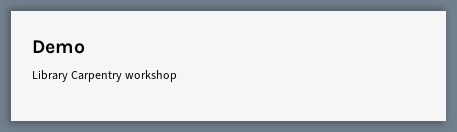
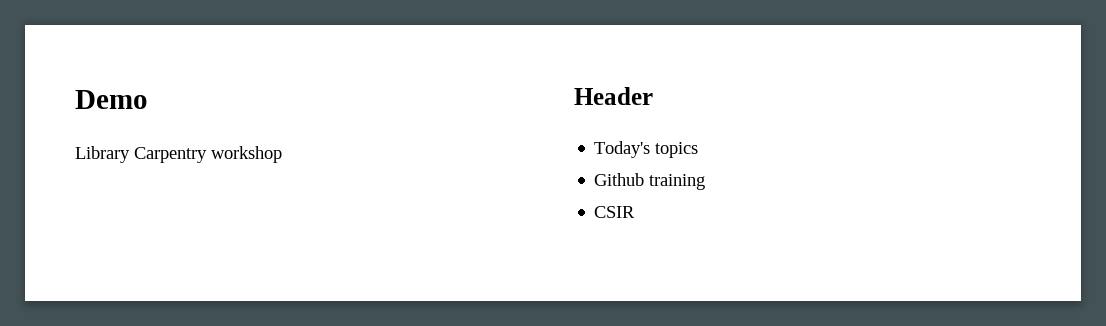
(178, 76) none -> [574,87,653,105] [594,141,699,158] [594,173,706,190] [594,206,636,218] // Header // Today's topics // Github training // CSIR

